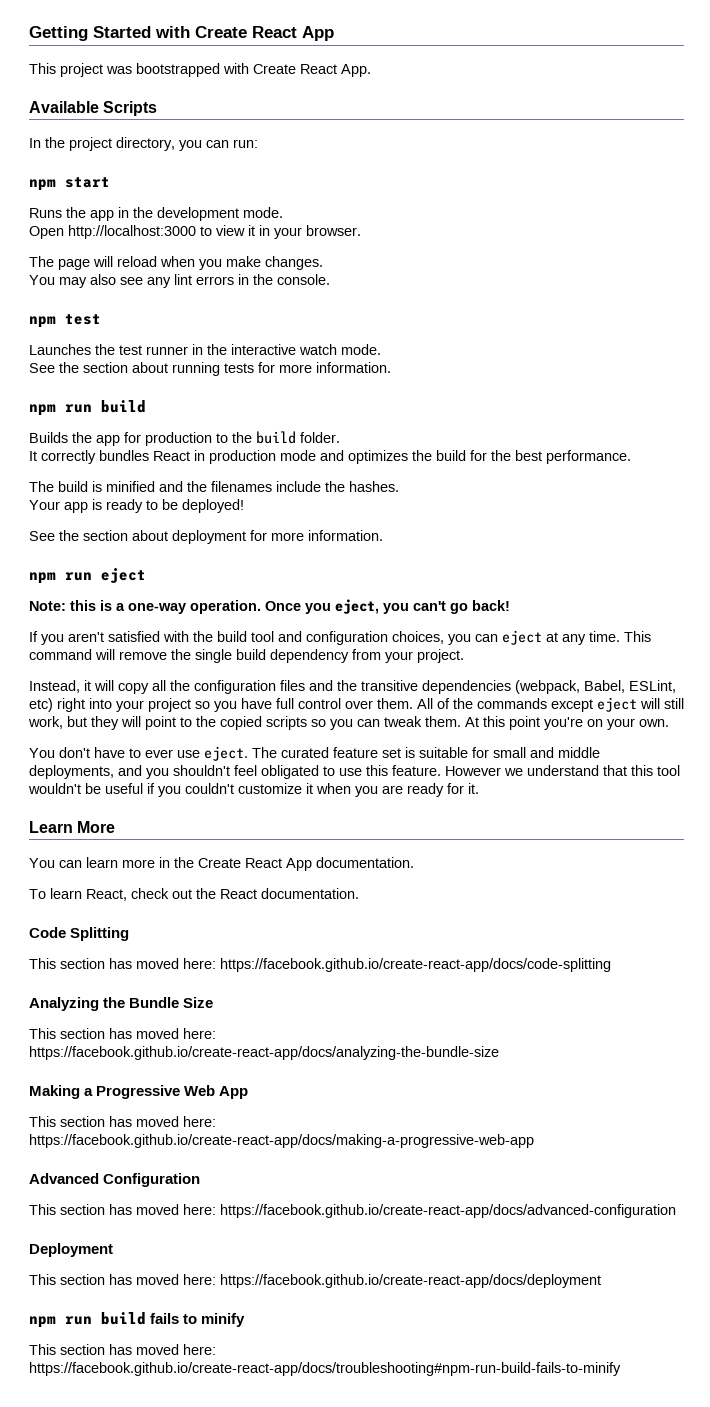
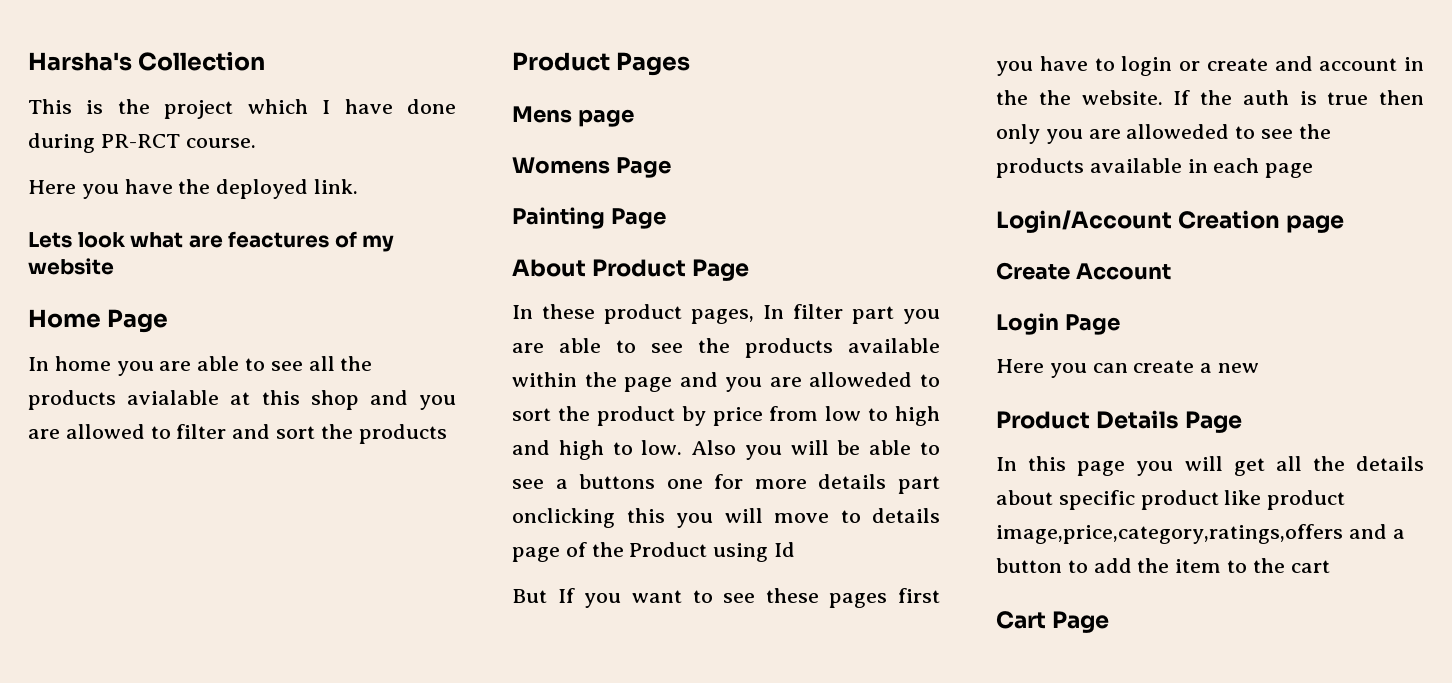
[29,26,334,41] [29,63,371,77] [29,101,158,116] [29,137,258,151] [29,177,110,191] [29,207,283,221] [29,225,361,239] [29,256,323,270] [29,274,330,288] [29,314,101,328] [29,344,381,355] [29,362,391,376] [29,400,146,416] [29,431,340,446] [29,450,631,464] [29,481,399,492] [29,499,244,513] [29,530,383,544] [29,568,146,584] [29,599,510,614] [29,630,651,645] [29,649,464,663] [29,680,676,694] [29,697,684,712] [28,716,669,730] [29,746,600,761] [29,765,680,779] [28,783,479,797] [29,821,116,833] [29,857,414,871] [29,888,359,901] [29,927,130,941] [29,958,611,972] [29,997,214,1011] [29,1028,216,1039] [29,1046,499,1060] [29,1085,249,1099] [29,1116,216,1127] [29,1134,534,1148] [29,1173,201,1187] [29,1204,676,1218] [29,1243,113,1257] [29,1274,601,1288] [29,1312,246,1328] [29,1344,216,1355] [29,1362,621,1376] Getting Started with Create React App // This project was bootstrapped with Create React App. // Available Scripts // In the project directory, you can run: // npm start // Runs the app in the development mode. // Open http://localhost:3000 to view it in your browser. // The page will reload when you make changes. // You may also see any lint errors in the console. // npm test // Launches the test runner in the interactive watch mode. // See the section about running tests for more information. // npm run build // Builds the app for production to the build folder. // It correctly bundles React in production mode and optimizes the build for the best performance. // The build is minified and the filenames include the hashes. // Your app is ready to be deployed! // See the section about deployment for more information. // npm run eject // Note: this is a one-way operation. Once you eject, you can't go back! // If you aren't satisfied with the build tool and configuration choices, you can eject at any time. This command will remove the single build dependency from your project. // Instead, it will copy all the configuration files and the transitive dependencies (webpack, Babel, ESLint, etc) right into your project so you have full control over them. All of the commands except eject will still work, but they will point to the copied scripts so you can tweak them. At this point you're on your own. // You don't have to ever use eject. The curated feature set is suitable for small and middle deployments, and you shouldn't feel obligated to use this feature. However we understand that this tool wouldn't be useful if you couldn't customize it when you are ready for it. // Learn More // You can learn more in the Create React App documentation. // To learn React, check out the React documentation. // Code Splitting // This section has moved here: https://facebook.github.io/create-react-app/docs/code-splitting // Analyzing the Bundle Size // This section has moved here: https://facebook.github.io/create-react-app/docs/analyzing-the-bundle-size // Making a Progressive Web App // This section has moved here: https://facebook.github.io/create-react-app/docs/making-a-progressive-web-app // Advanced Configuration // This section has moved here: https://facebook.github.io/create-react-app/docs/advanced-configuration // Deployment // This section has moved here: https://facebook.github.io/create-react-app/docs/deployment // npm run build fails to minify // This section has moved here: https://facebook.github.io/create-react-app/docs/troubleshooting#npm-run-build-fails-to-minify -> [28,51,266,71] [28,99,457,119] [28,133,256,153] [28,179,359,199] [28,231,395,252] [28,258,114,275] [28,309,169,333] [28,356,373,376] [28,390,457,410] [28,424,447,444] [512,52,691,76] [512,106,634,127] [512,157,671,178] [512,207,666,229] [512,259,750,281] [512,304,940,324] [512,338,940,358] [512,372,940,392] [512,406,940,426] [512,440,941,460] [512,474,940,494] [512,508,940,528] [512,542,796,562] [512,588,940,608] [996,56,1424,76] [996,90,1424,105] [996,124,1331,144] [996,158,1314,178] [996,210,1345,233] [996,262,1171,280] [996,313,1120,335] [996,359,1260,378] [996,410,1243,433] [996,456,1424,476] [996,490,1346,510] [996,524,1405,544] [996,558,1330,573] [996,611,1110,633] Harsha's Collection // This is the project which I have done during PR-RCT course. // Here you have the deployed link. // Lets look what are feactures of my website // Home Page // In home you are able to see all the products avialable at this shop and you are allowed to filter and sort the products // Product Pages // Mens page // Womens Page // Painting Page // About Product Page // In these product pages, In filter part you are able to see the products available within the page and you are alloweded to sort the product by price from low to high and high to low. Also you will be able to see a buttons one for more details part onclicking this you will move to details page of the Product using Id // But If you want to see these pages first you have to login or create and account in the the website. If the auth is true then only you are alloweded to see the products available in each page // Login/Account Creation page // Create Account // Login Page // Here you can create a new // Product Details Page // In this page you will get all the details about specific product like product image,price,category,ratings,offers and a button to add the item to the cart // Cart Page

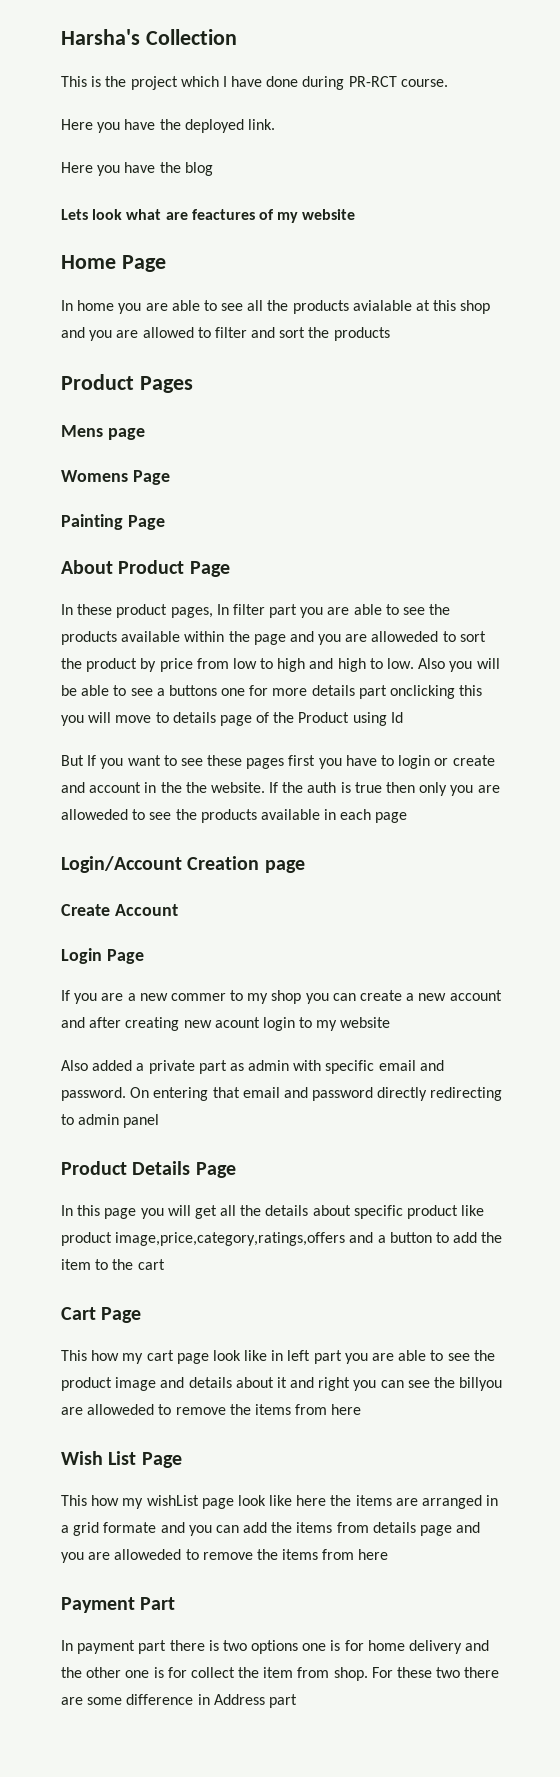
(359, 186) none -> [61,162,213,176] // Here you have the blog
[996,359,1044,373] Here -> [61,990,302,1004] If you are a new commer to my shop
(1260, 368) none -> [449,990,502,1001] [61,1017,391,1031] [61,1060,444,1074] [61,1087,503,1101] [61,1114,160,1128] account and after creating new acount login to my website // Also added a private part as admin with specific email and password. On entering that email and password directly redirecting to admin panel
(1110, 622) none -> [61,1350,495,1364] [61,1377,503,1391] [61,1404,362,1415] [61,1451,182,1468] [61,1495,499,1509] [61,1522,481,1536] [61,1549,389,1563] [61,1597,176,1613] [61,1640,490,1654] [61,1667,500,1681] [61,1694,297,1708] // This how my cart page look like in left part you are able to see the product image and details about it and right you can see the billyou are alloweded to remove the items from here // Wish List Page // This how my wishList page look like here the items are arranged in a grid formate and you can add the items from details page and you are alloweded to remove the items from here // Payment Part // In payment part there is two options one is for home delivery and the other one is for collect the item from shop. For these two there are some difference in Address part

